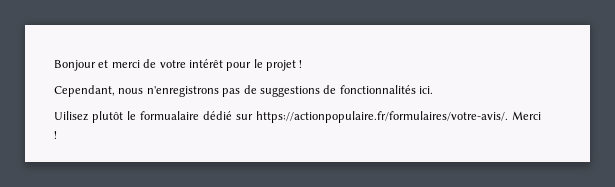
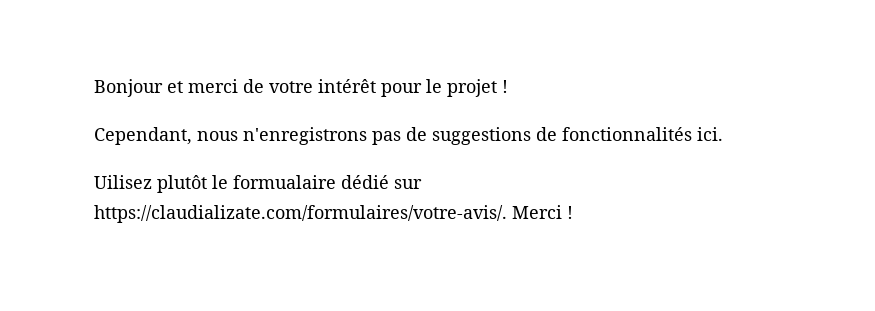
[256,111,508,123] https://actionpopulaire.fr/formulaires/votre-avis/. -> [94,205,507,223] https://claudializate.com/formulaires/votre-avis/.

